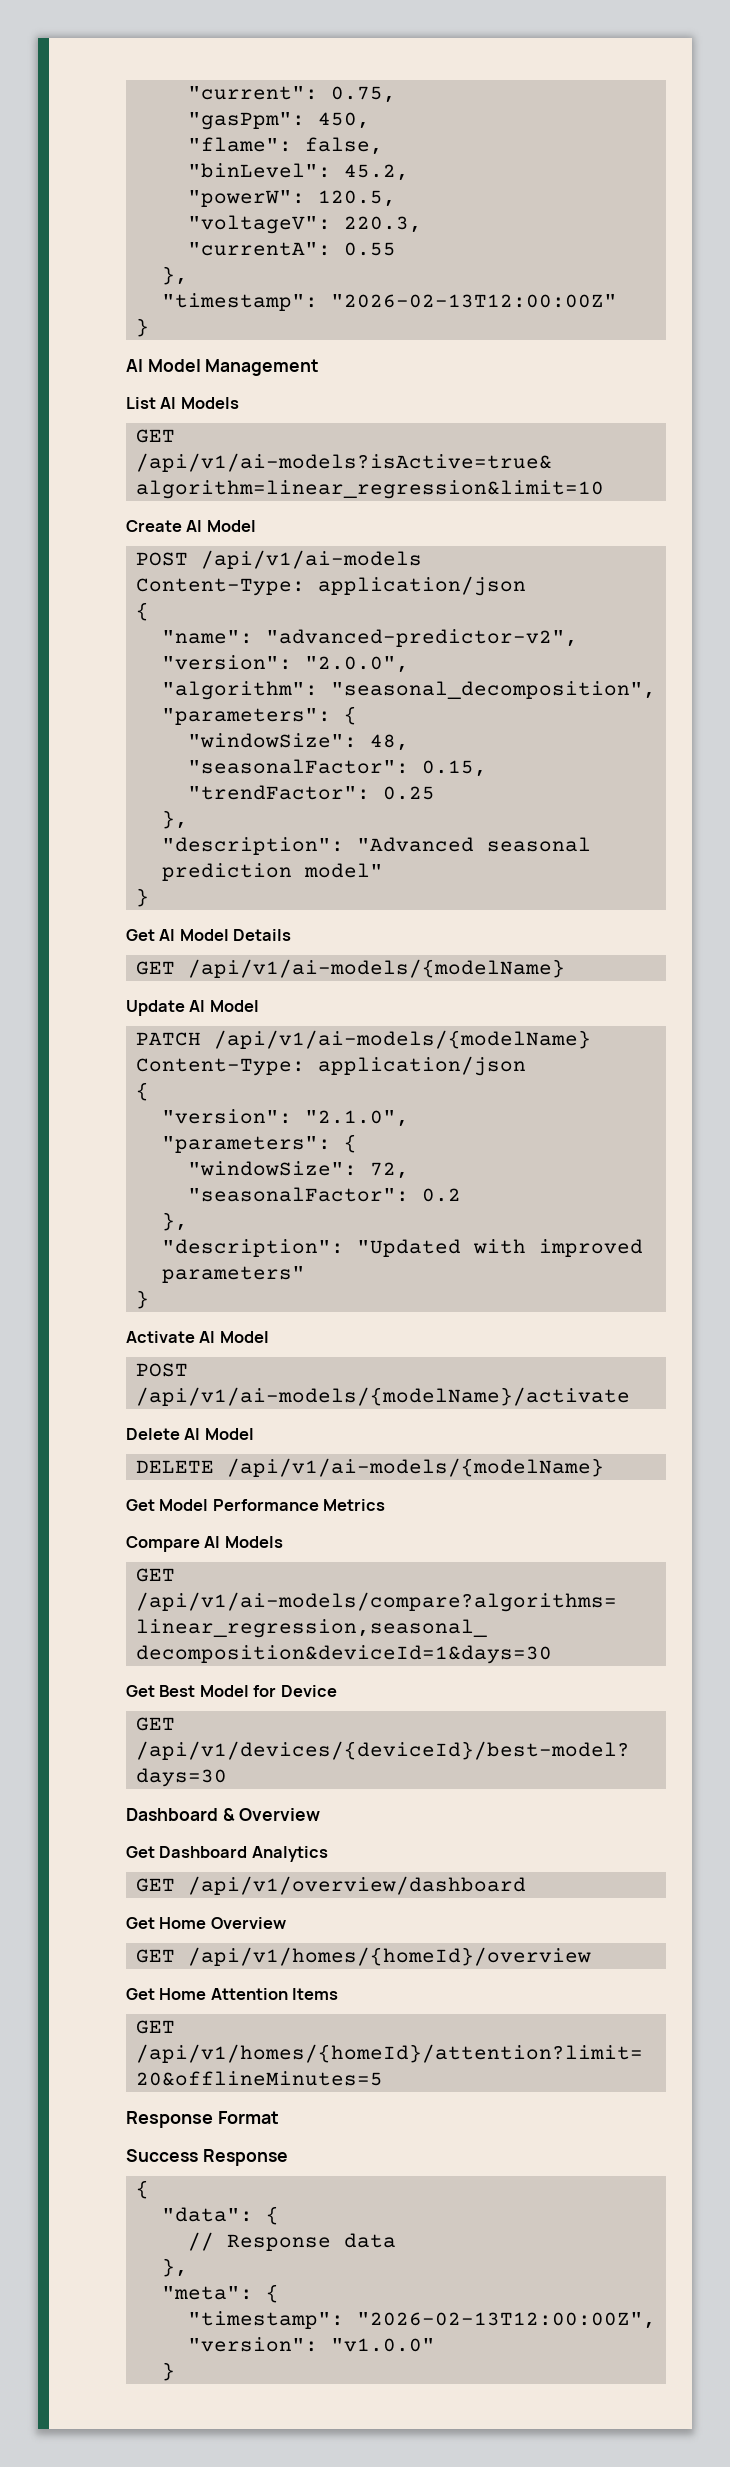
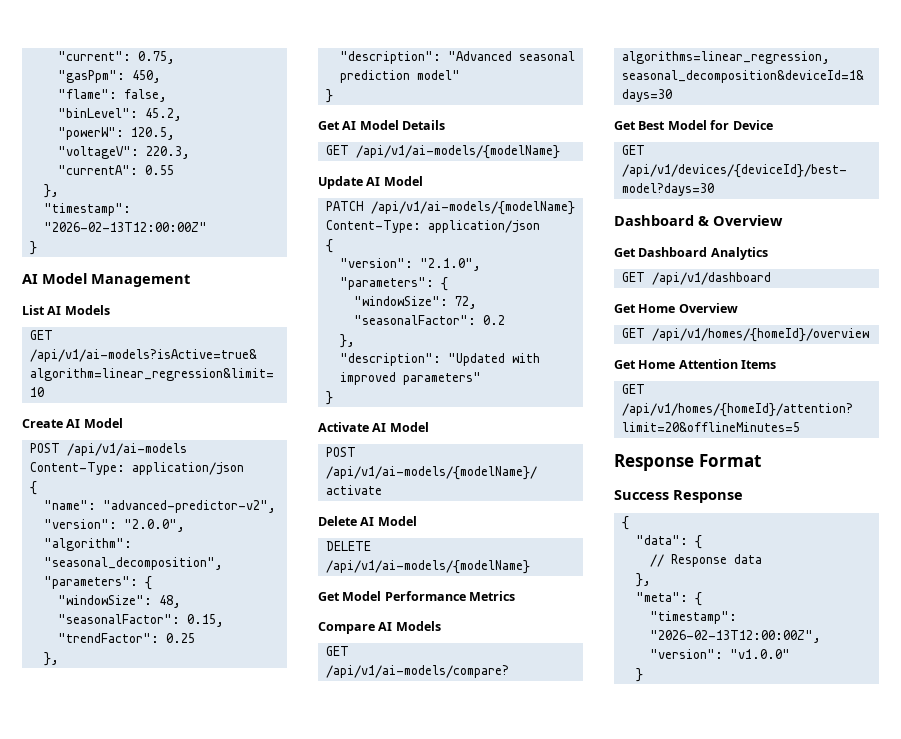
[187,1876,526,1895] /api/v1/overview/dashboard -> [651,272,771,285] /api/v1/dashboard

